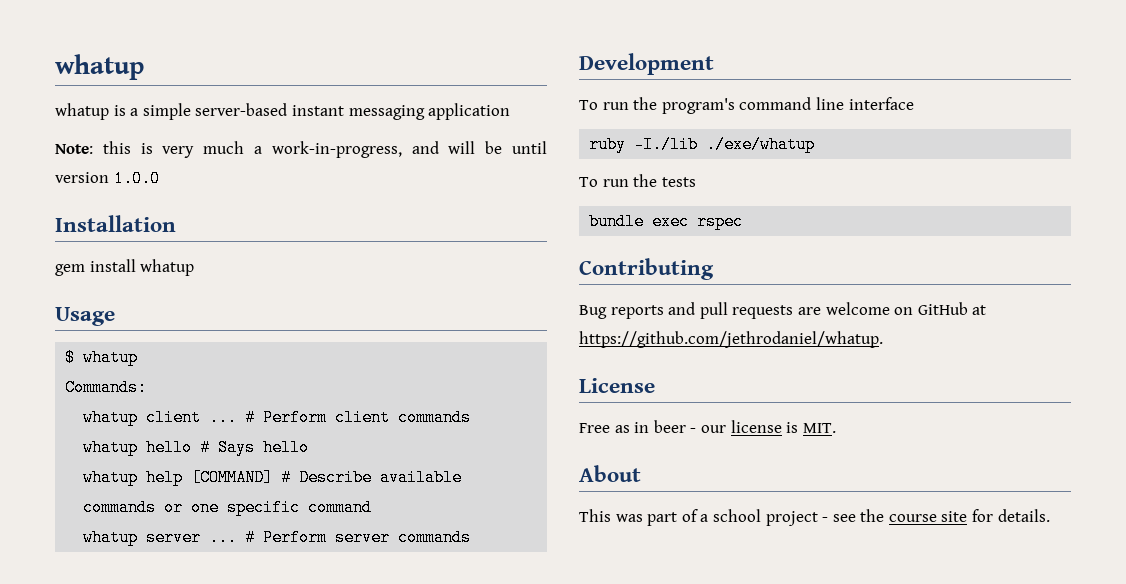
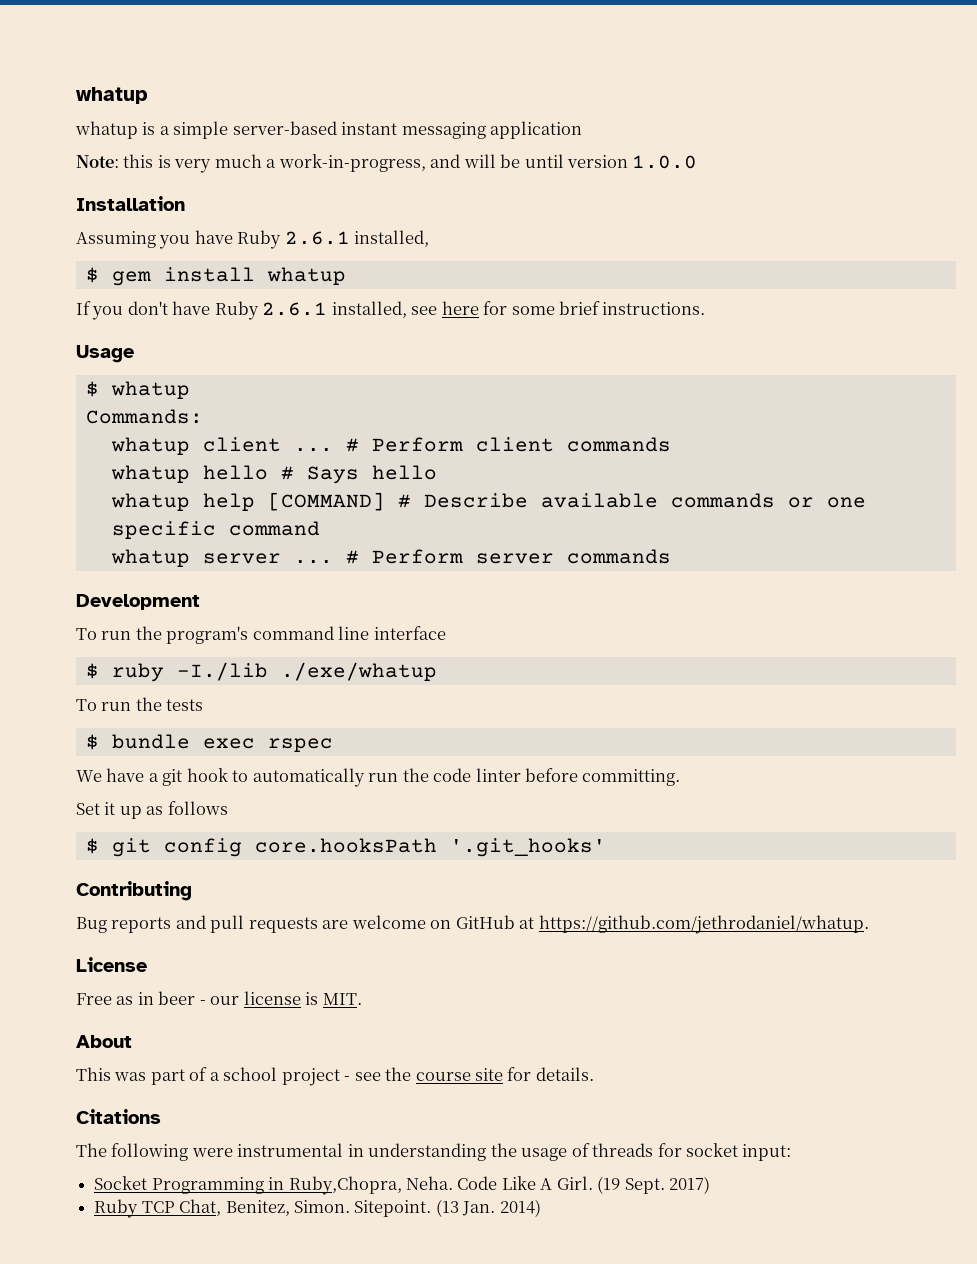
[55,259,195,276] gem install whatup -> [76,230,430,249] [85,267,346,286] [76,301,706,320] Assuming you have Ruby 2.6.1 installed, // $ gem install whatup // If you don't have Ruby 2.6.1 installed, see here for some brief instructions.
(914, 103) none -> [85,663,99,679] $
(696, 182) none -> [85,734,99,750] $
(744, 221) none -> [76,768,681,787] [76,801,228,819] [85,838,606,857] // We have a git hook to automatically run the code linter before committing. // Set it up as follows // $ git config core.hooksPath '.git_hooks'
(1050, 515) none -> [76,1109,161,1124] [76,1143,792,1161] [94,1176,711,1195] [94,1199,541,1218] // Citations // The following were instrumental in understanding the usage of threads for socket input: // Socket Programming in Ruby,Chopra, Neha. Code Like A Girl. (19 Sept. 2017) // Ruby TCP Chat, Benitez, Simon. Sitepoint. (13 Jan. 2014)

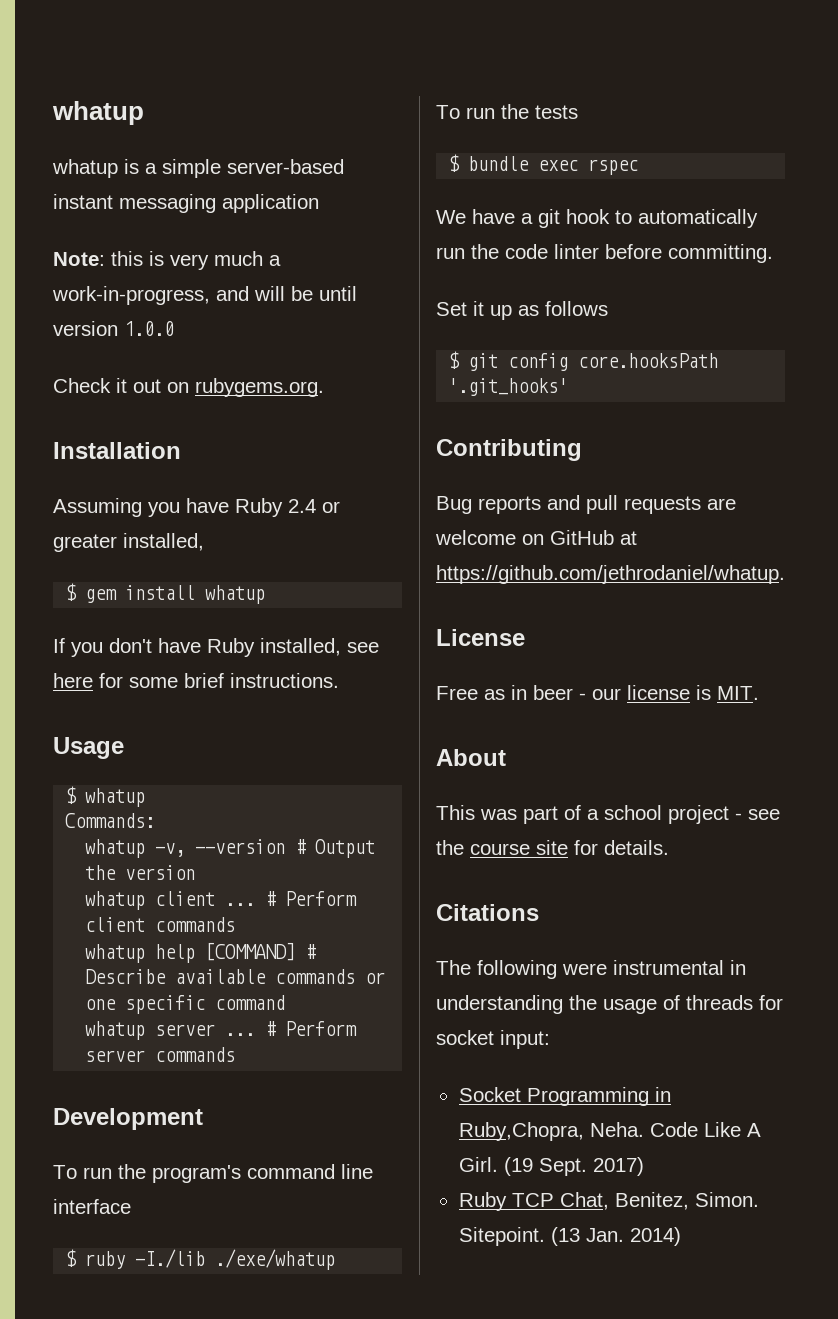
(698, 162) none -> [53,378,324,397] // Check it out on rubygems.org.
[284,231,350,245] 2.6.1 -> [288,499,340,513] [53,534,117,552] 2.4 or greater
[262,302,328,316] 2.6.1 -> (255, 647) none
(203, 416) none -> [85,839,376,858] [85,865,196,880] // whatup -v, --version # Output the version
[110,465,437,484] // whatup hello # Says hello -> (236, 924) none

